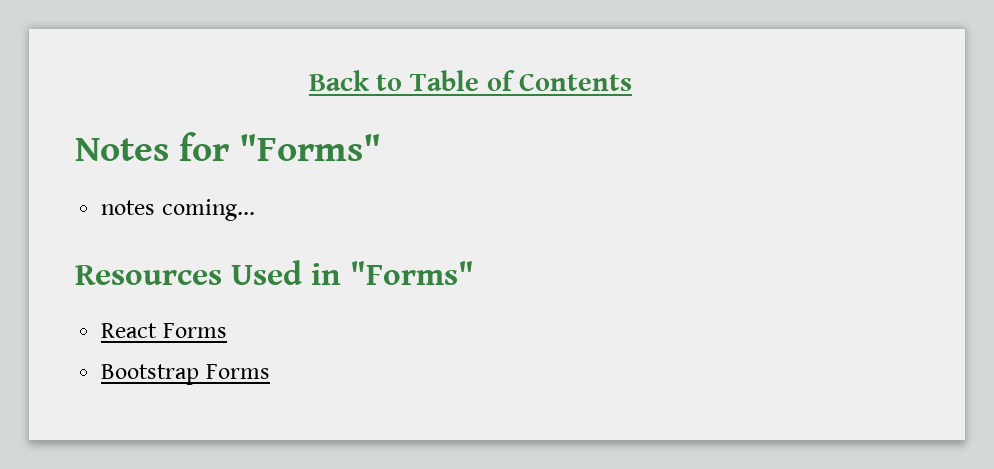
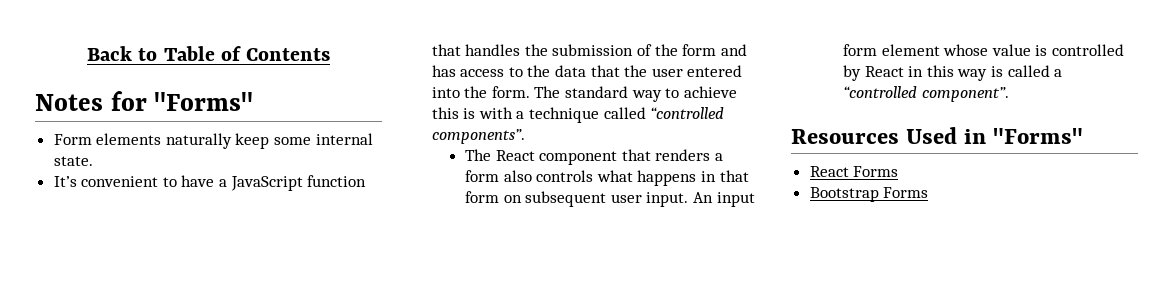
[101,199,255,221] notes coming... -> [53,133,373,149] [53,156,93,166] [53,175,367,191] [431,44,747,56] [431,65,743,77] [431,86,737,102] [431,107,725,123] [431,129,525,144] [464,149,723,165] [464,170,749,186] [464,191,755,207] [842,44,1124,56] [842,65,1063,81] [842,86,1009,102] Form elements naturally keep some internal state. // It’s convenient to have a JavaScript function that handles the submission of the form and has access to the data that the user entered into the form. The standard way to achieve this is with a technique called “controlled components”. // The React component that renders a form also controls what happens in that form on subsequent user input. An input form element whose value is controlled by React in this way is called a “controlled component”.

